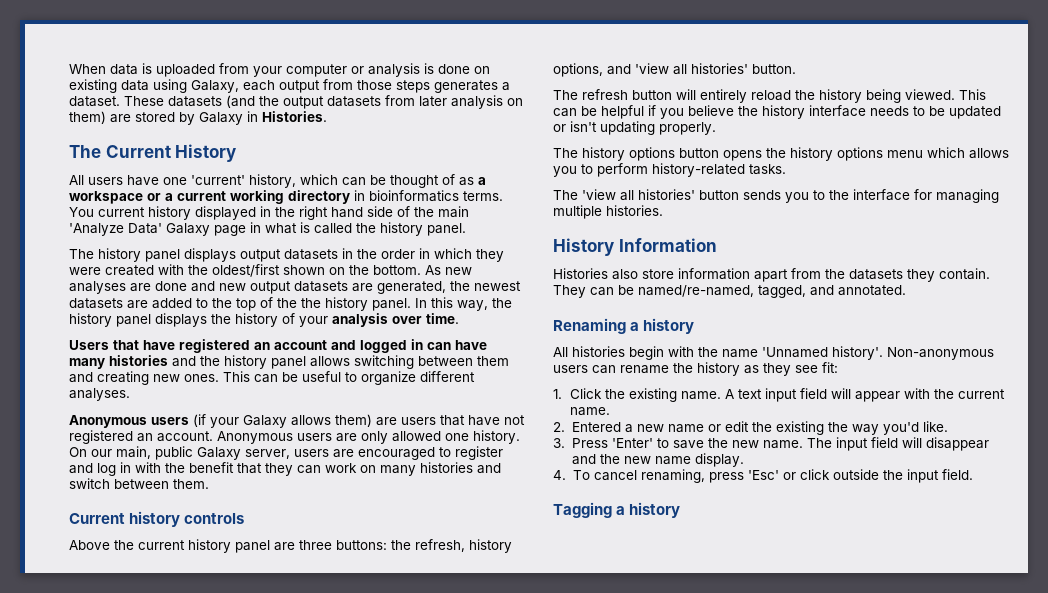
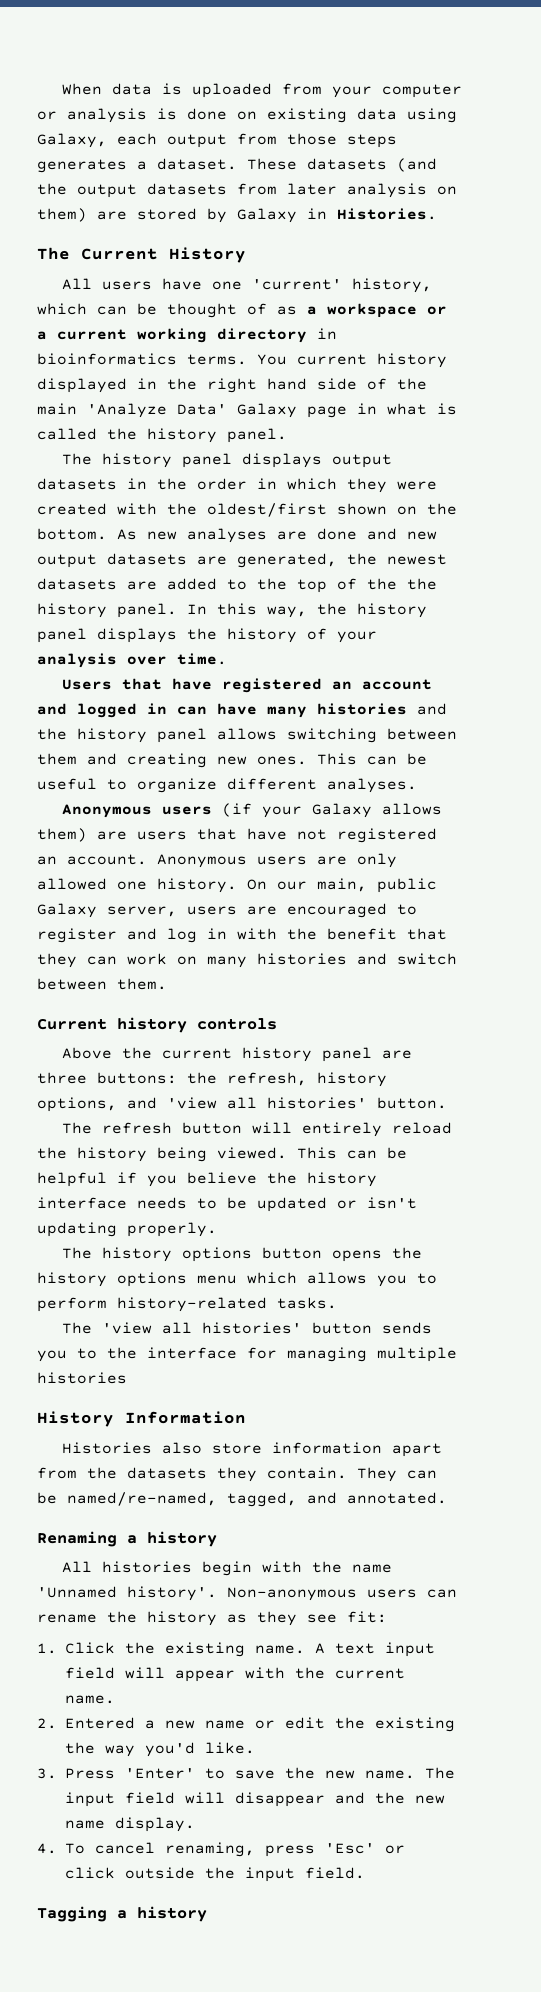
[606,205,663,216] histories. -> [37,1372,127,1384] histories

